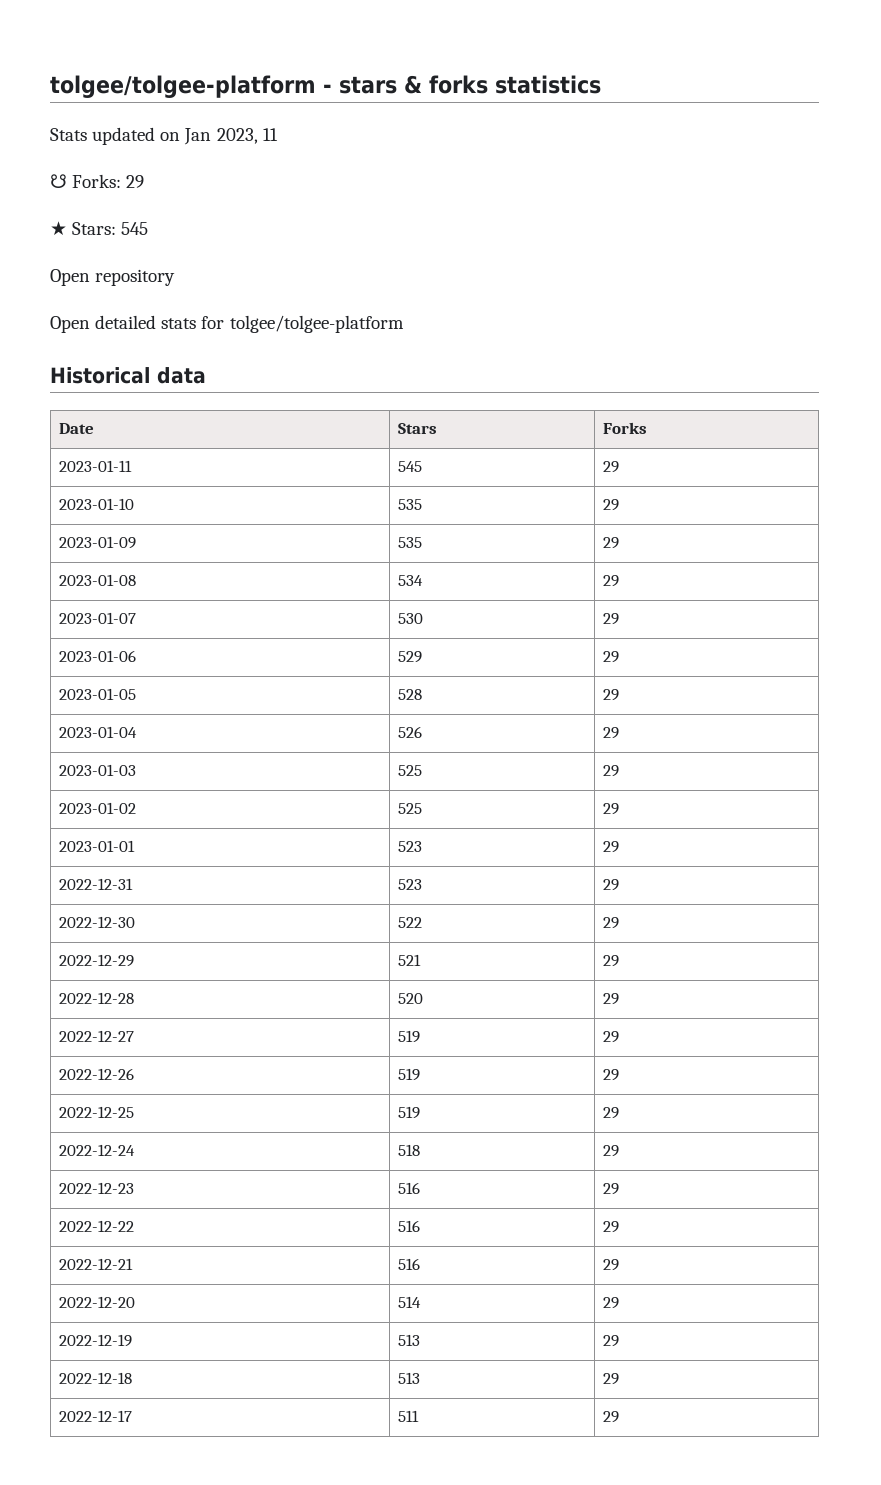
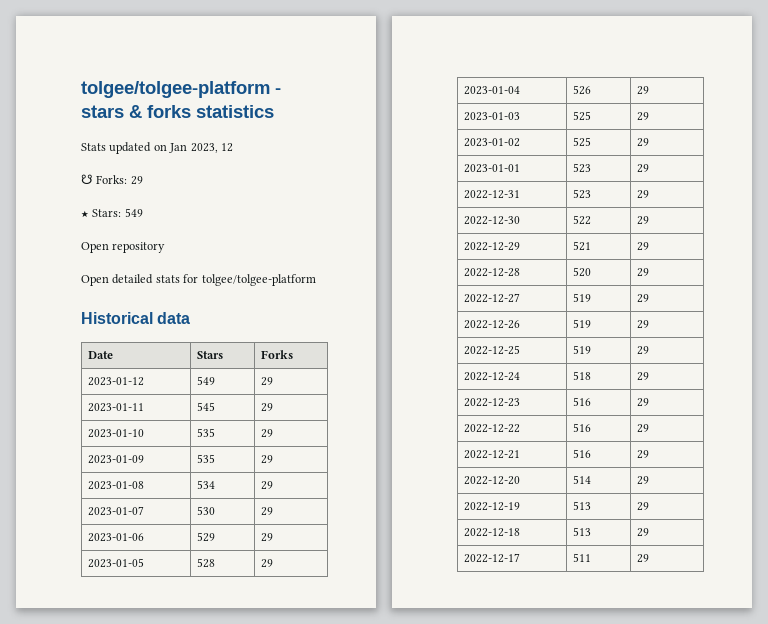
[262,128,278,141] 11 -> [220,143,233,152] 12
[121,222,149,235] 545 -> [124,208,143,217] 549
(648, 428) none -> [88,377,145,386] [197,376,216,385] [261,377,274,386] // 2023-01-12 | 549 | 29

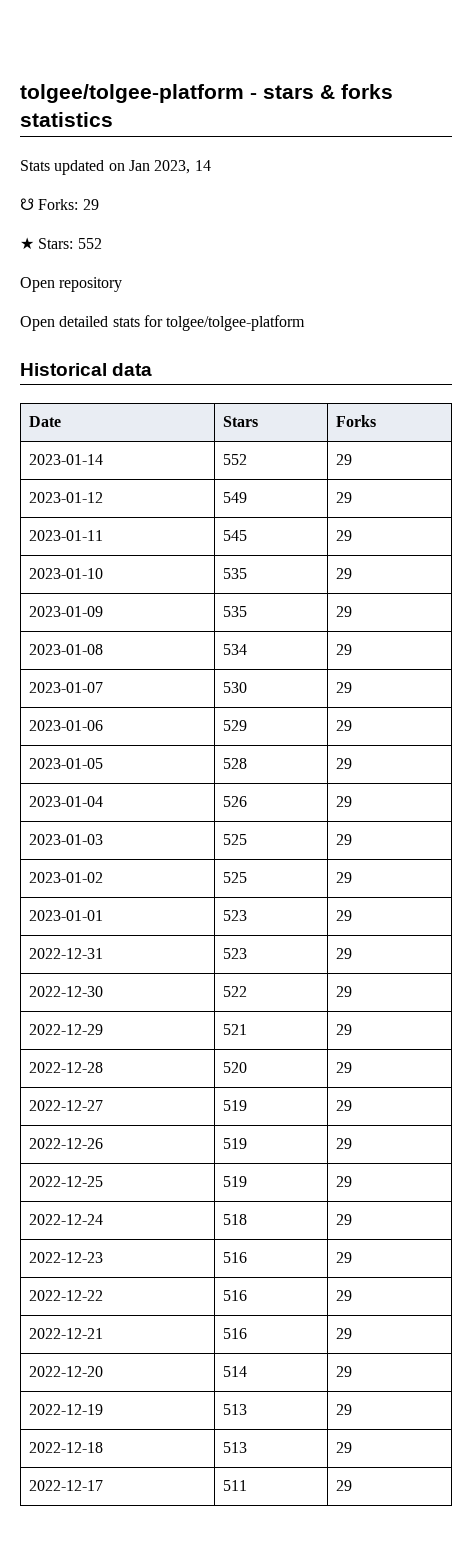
[220,143,233,152] 12 -> [194,160,211,171] 14
[124,208,143,217] 549 -> [77,238,102,249] 552
(294, 354) none -> [29,454,104,465] [223,454,248,465] [336,454,353,465] // 2023-01-14 | 552 | 29

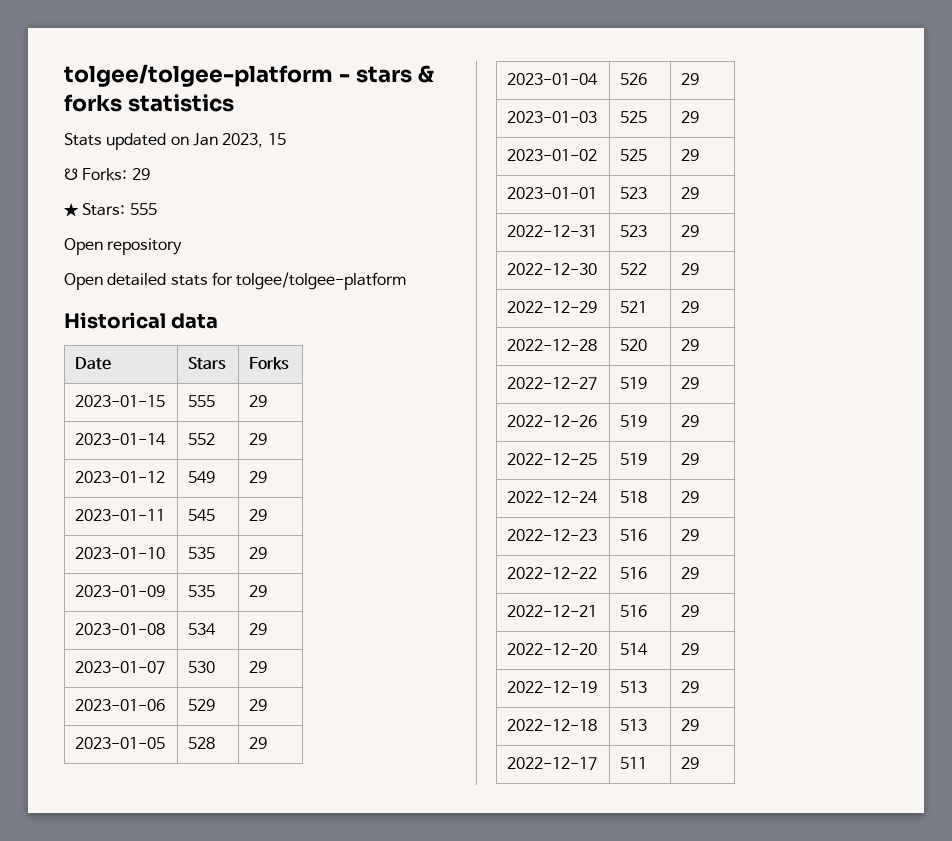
[194,160,211,171] 14 -> [267,133,286,145] 15
[77,238,102,249] 552 -> [129,203,157,215] 555
(377, 421) none -> [75,395,166,407] [188,395,216,407] [249,395,268,407] // 2023-01-15 | 555 | 29

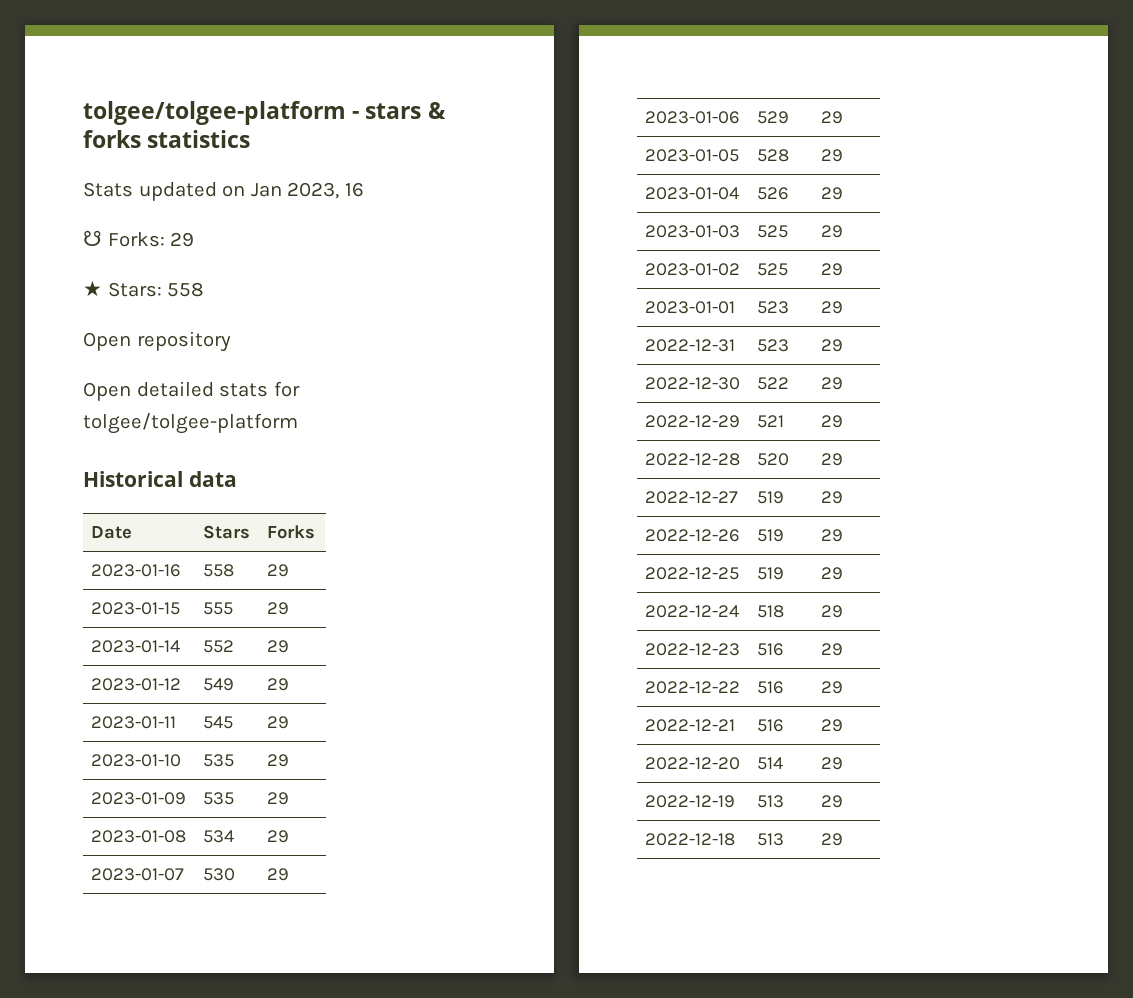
[267,133,286,145] 15 -> [344,182,364,197] 16
[129,203,157,215] 555 -> [167,282,205,297] 558
(290, 363) none -> [91,564,182,577] [203,564,235,577] [267,564,290,577] // 2023-01-16 | 558 | 29
[507,757,598,770] [620,757,648,769] [681,757,700,769] // 2022-12-17 | 511 | 29 -> (844, 839) none

